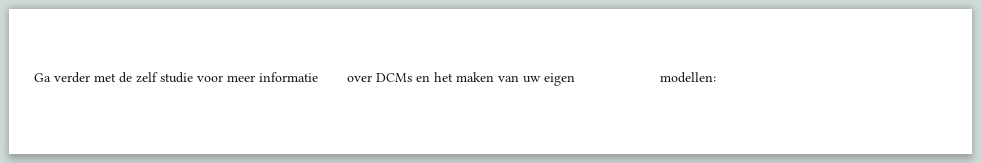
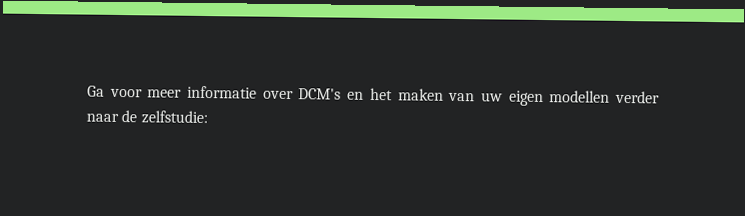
[54,72,193,83] verder met de zelf studie -> (105, 91) none
[376,73,412,82] DCMs -> [298,88,342,100] DCM's
[660,72,716,83] modellen: -> [549,90,660,104] [86,110,208,125] modellen verder naar de zelfstudie:

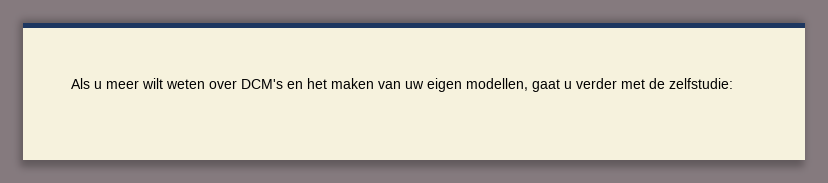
[87,85,258,99] Ga voor meer informatie -> [71,78,205,89] Als u meer wilt weten
[549,90,660,104] [86,113,119,122] modellen verder naar -> [466,78,645,92] modellen, gaat u verder met

